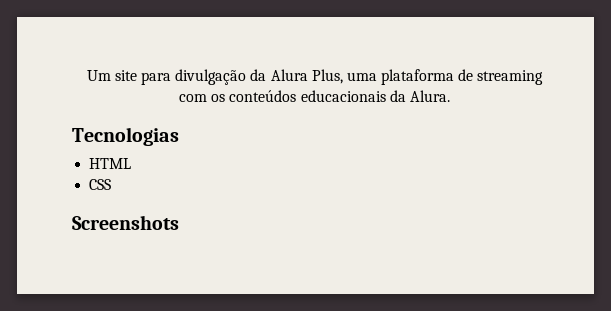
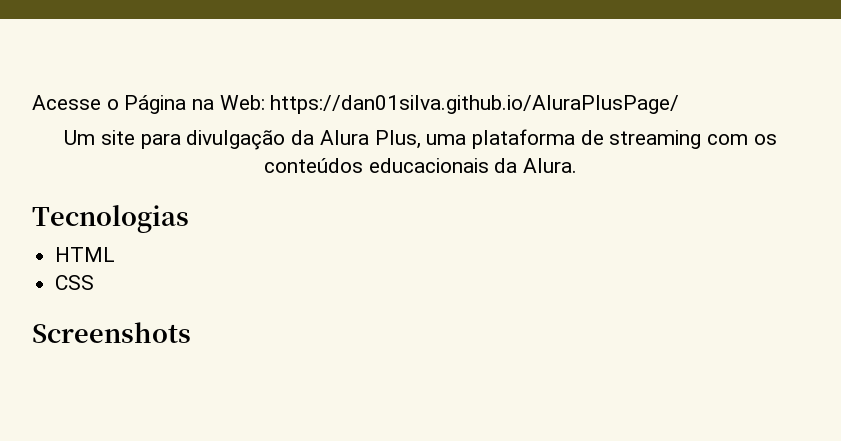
(86, 75) none -> [32,95,680,114] Acesse o Página na Web: https://dan01silva.github.io/AluraPlusPage/ //

